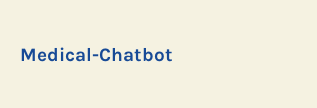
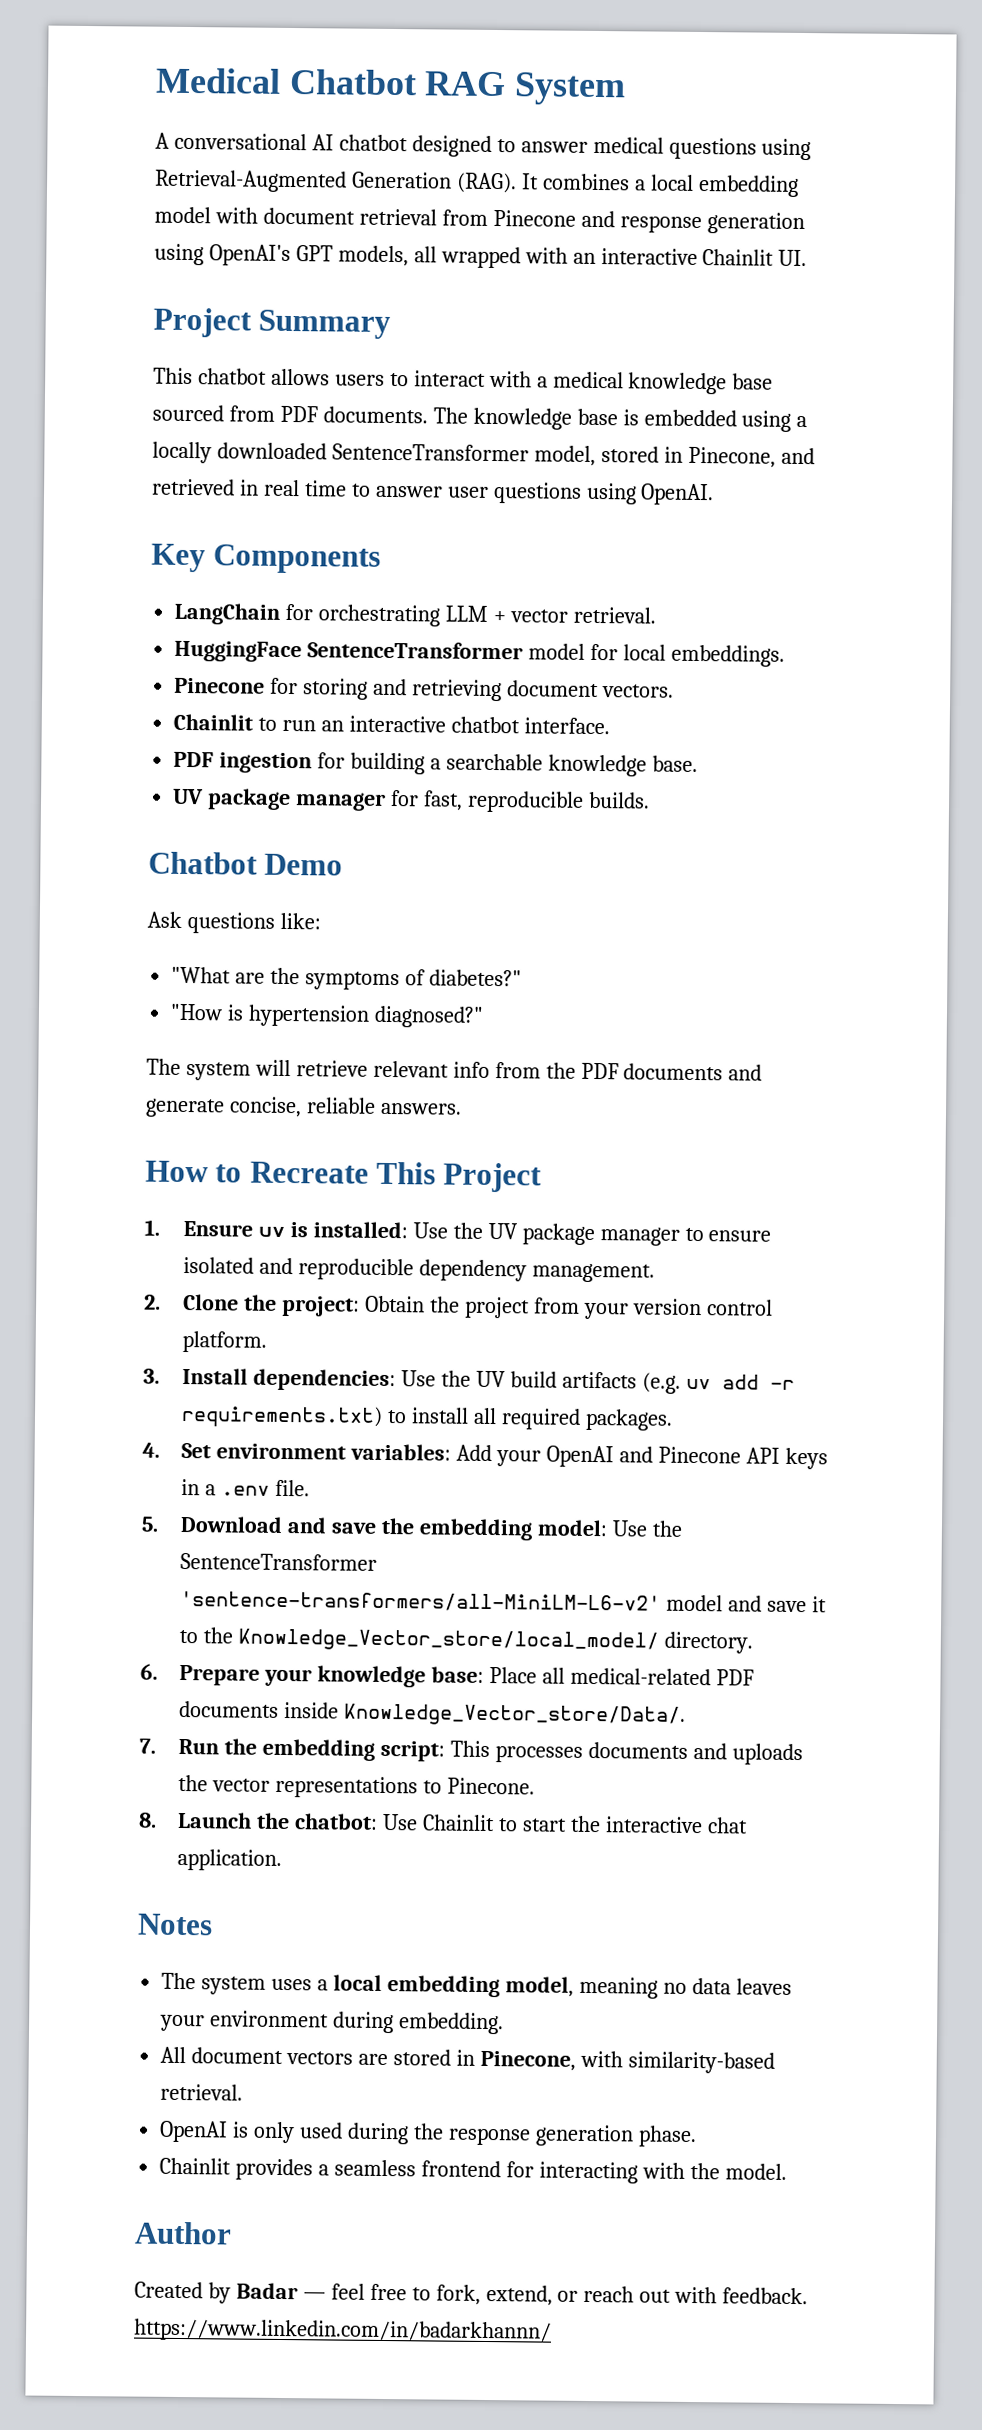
[20,47,173,62] Medical-Chatbot -> [155,67,627,106] [155,132,812,161] [154,169,799,197] [154,206,805,235] [154,243,808,269] [153,307,392,339] [153,367,774,395] [152,404,808,432] [152,441,815,468] [152,478,715,506] [151,543,382,574] [174,602,656,627] [174,640,785,667] [174,677,674,702] [173,713,610,735] [173,751,698,777] [173,788,650,813] [148,851,344,876] [147,911,321,934] [171,966,522,991] [170,1003,485,1028] [146,1058,763,1081] [145,1096,462,1118] [145,1160,543,1193] [144,1219,772,1246] [183,1256,655,1283] [144,1293,773,1320] [182,1330,268,1353] [143,1367,795,1394] [181,1404,673,1431] [142,1442,828,1470] [181,1478,310,1497] [141,1515,683,1541] [180,1552,378,1571] [180,1590,827,1613] [179,1627,753,1654] [140,1663,754,1688] [179,1700,686,1727] [139,1738,803,1766] [178,1774,535,1799] [138,1811,748,1834] [177,1848,283,1871] [137,1913,213,1936] [161,1972,792,1999] [160,2010,505,2035] [160,2046,775,2074] [160,2083,244,2101] [159,2120,697,2148] [159,2157,787,2184] [134,2221,232,2245] [134,2281,809,2306] [133,2318,552,2344] Medical Chatbot RAG System // A conversational AI chatbot designed to answer medical questions using Retrieval-Augmented Generation (RAG). It combines a local embedding model with document retrieval from Pinecone and response generation using OpenAI's GPT models, all wrapped with an interactive Chainlit UI. // Project Summary // This chatbot allows users to interact with a medical knowledge base sourced from PDF documents. The knowledge base is embedded using a locally downloaded SentenceTransformer model, stored in Pinecone, and retrieved in real time to answer user questions using OpenAI. // Key Components // LangChain for orchestrating LLM + vector retrieval. // HuggingFace SentenceTransformer model for local embeddings. // Pinecone for storing and retrieving document vectors. // Chainlit to run an interactive chatbot interface. // PDF ingestion for building a searchable knowledge base. // UV package manager for fast, reproducible builds. // Chatbot Demo // Ask questions like: // "What are the symptoms of diabetes?" // "How is hypertension diagnosed?" // The system will retrieve relevant info from the PDF documents and generate concise, reliable answers. // How to Recreate This Project // 1. Ensure uv is installed: Use the UV package manager to ensure isolated and reproducible dependency management. // 2. Clone the project: Obtain the project from your version control platform. // 3. Install dependencies: Use the UV build artifacts (e.g. uv add -r requirements.txt) to install all required packages. // 4. Set environment variables: Add your OpenAI and Pinecone API keys in a .env file. // 5. Download and save the embedding model: Use the SentenceTransformer 'sentence-transformers/all-MiniLM-L6-v2' model and save it to the Knowledge_Vector_store/local_model/ directory. // 6. Prepare your knowledge base: Place all medical-related PDF documents inside Knowledge_Vector_store/Data/. // 7. Run the embedding script: This processes documents and uploads the vector representations to Pinecone. // 8. Launch the chatbot: Use Chainlit to start the interactive chat application. // Notes // The system uses a local embedding model, meaning no data leaves your environment during embedding. // All document vectors are stored in Pinecone, with similarity-based retrieval. // OpenAI is only used during the response generation phase. // Chainlit provides a seamless frontend for interacting with the model. // Author // Created by Badar — feel free to fork, extend, or reach out with feedback. https://www.linkedin.com/in/badarkhannn/

